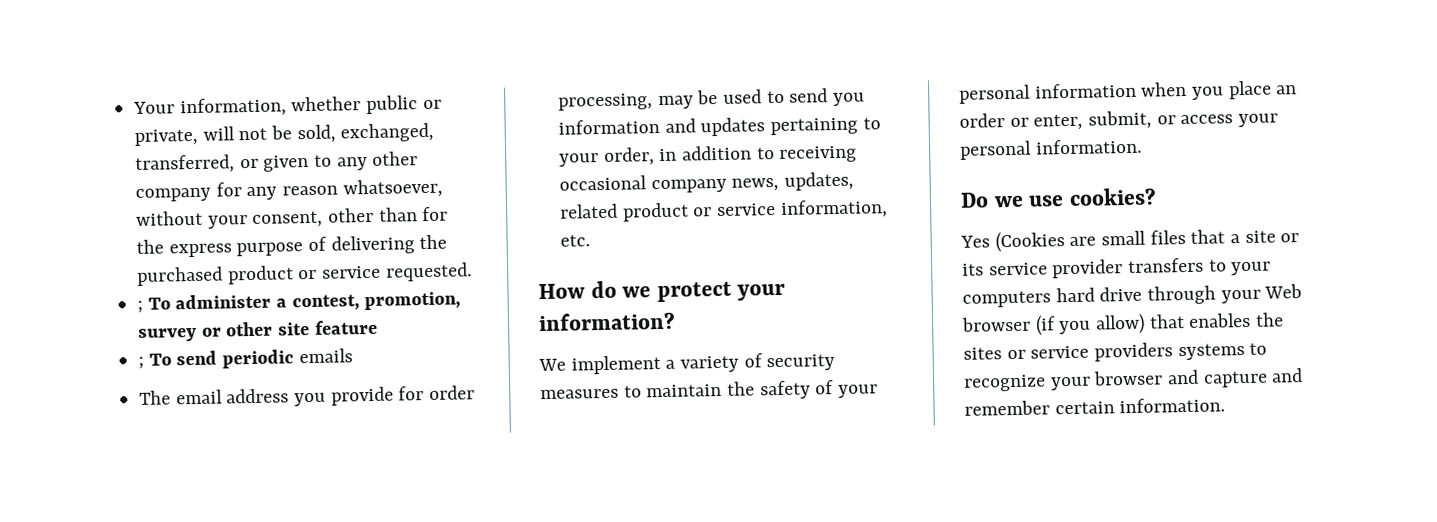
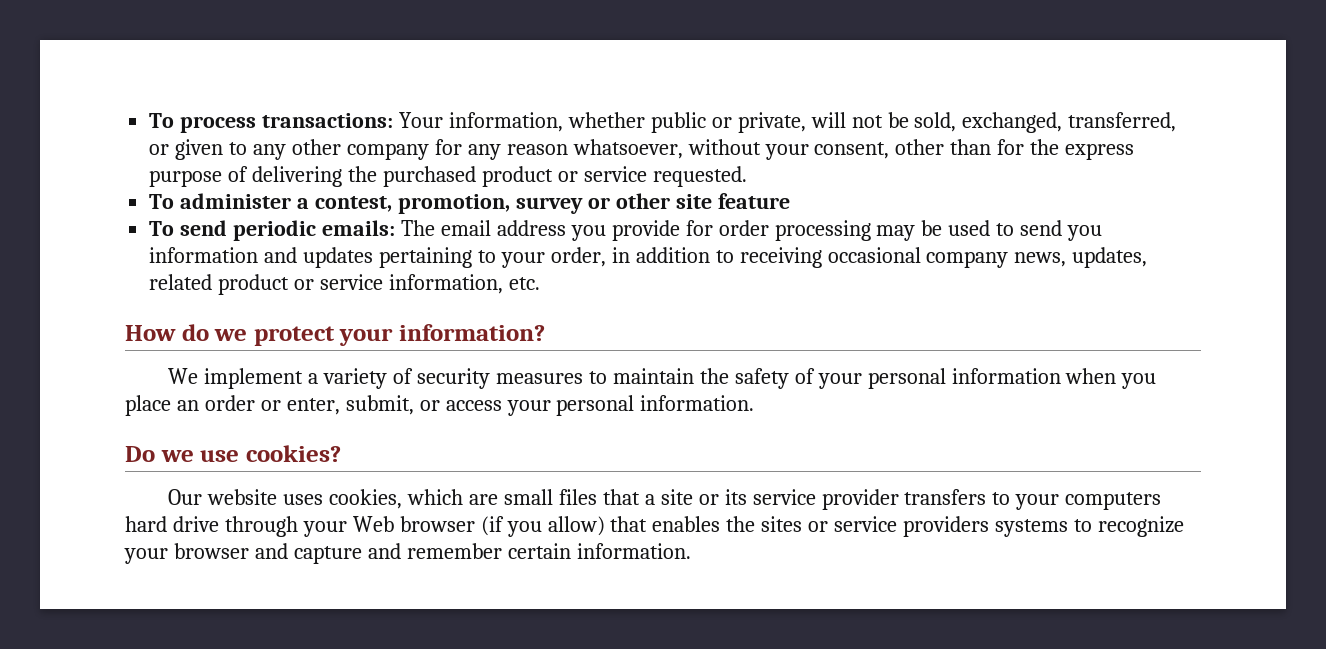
(133, 107) none -> [149,113,394,133] To process transactions:
[137,300,144,313] ; -> (747, 176) none
[138,356,145,369] ; -> (790, 201) none
[298,348,353,364] emails // -> [322,220,396,236] emails:
[558,93,654,111] processing, -> [774,220,871,241] processing
[960,231,1065,253] Yes (Cookies -> [168,489,464,509] Our website uses cookies, which

